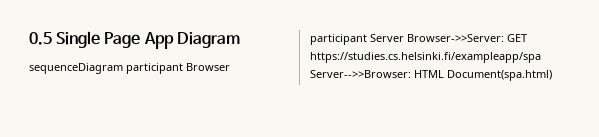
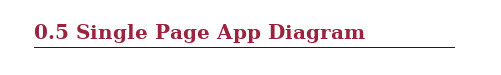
[29,63,230,74] [310,34,527,45] [310,52,541,63] [310,70,552,81] // sequenceDiagram participant Browser participant Server Browser->>Server: GET https://studies.cs.helsinki.fi/exampleapp/spa Server-->>Browser: HTML Document(spa.html) -> (365, 33) none

